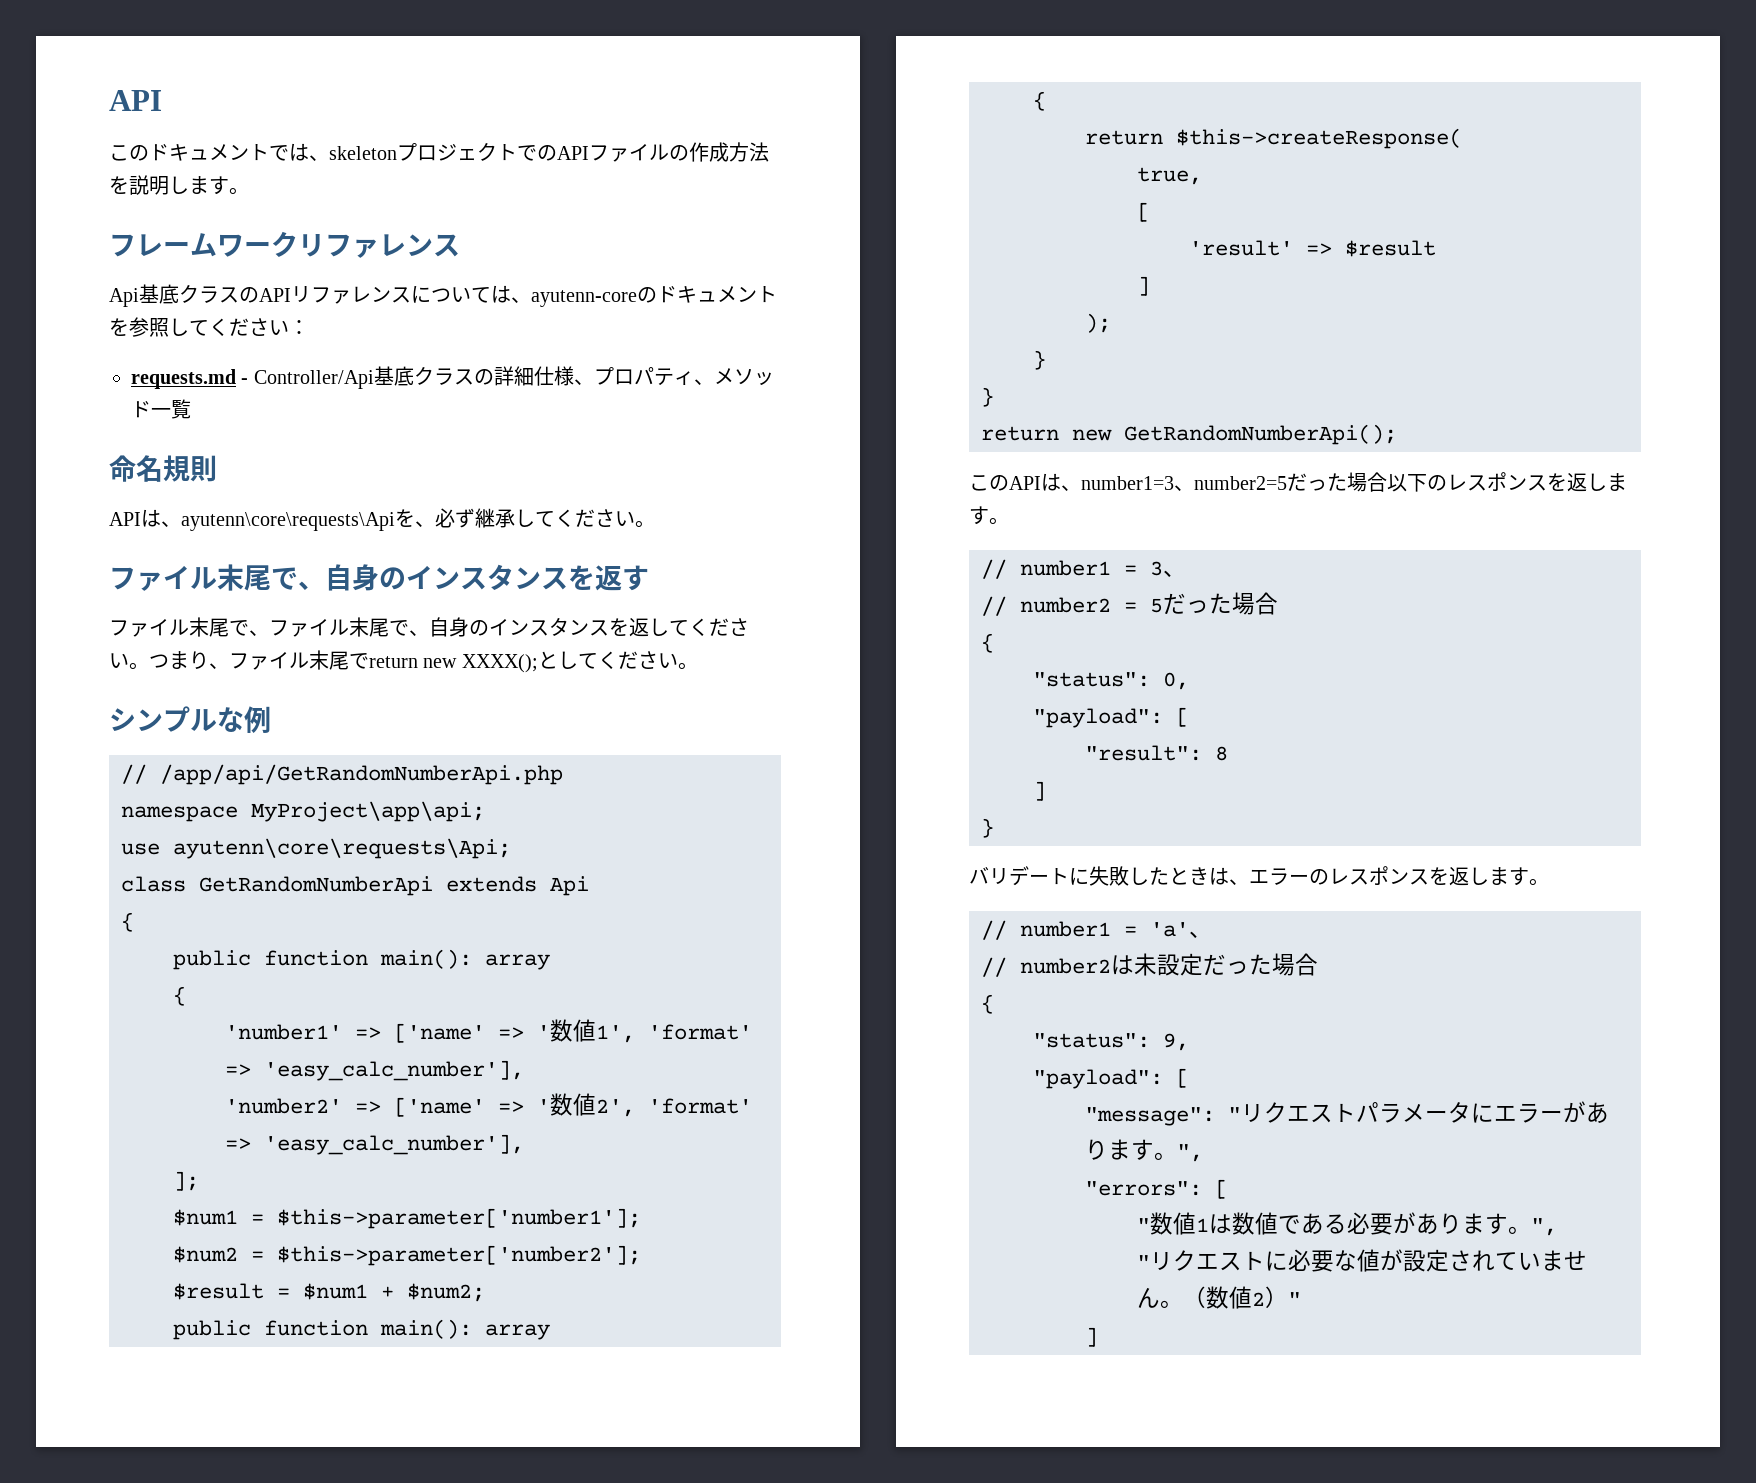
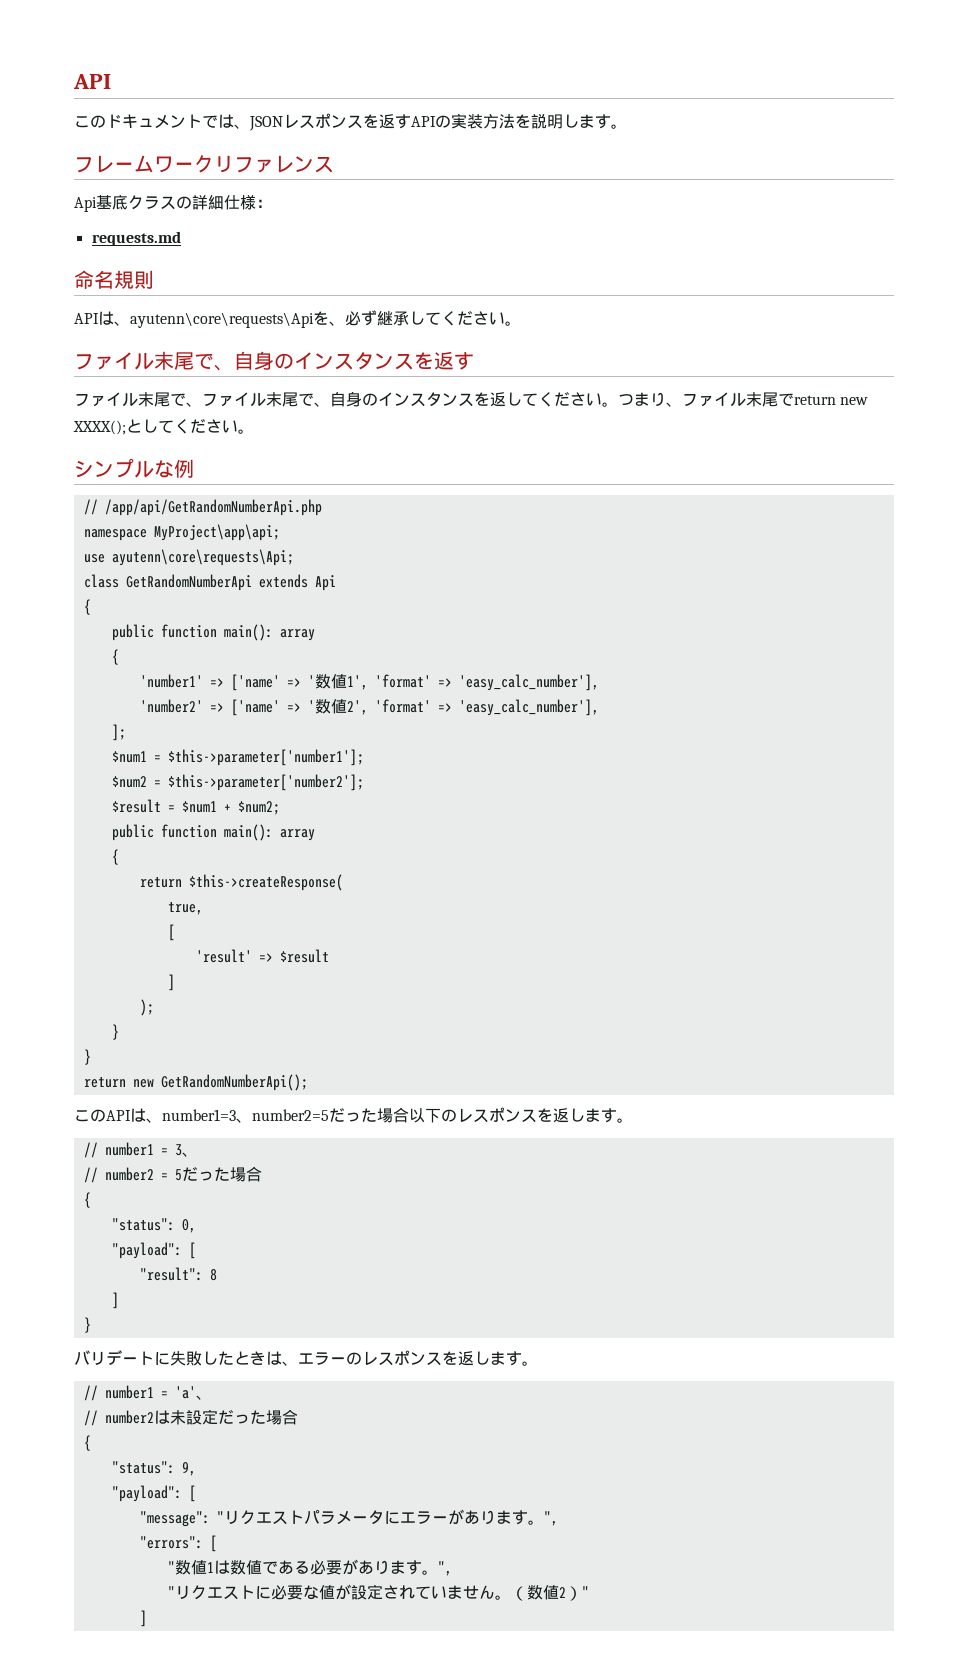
[329,142,729,162] skeletonプロジェクトでのAPIファイルの作成 -> [249,113,483,131] JSONレスポンスを返すAPIの実装
[259,285,777,307] [109,317,309,337] [131,366,774,389] [131,399,191,419] APIリファレンスについては、ayutenn-coreのドキュメントを参照してください： // requests.md - Controller/Api基底クラスの詳細仕様、プロパティ、メソッド一覧 -> [192,195,272,210] [91,231,181,246] 詳細仕様： // requests.md

